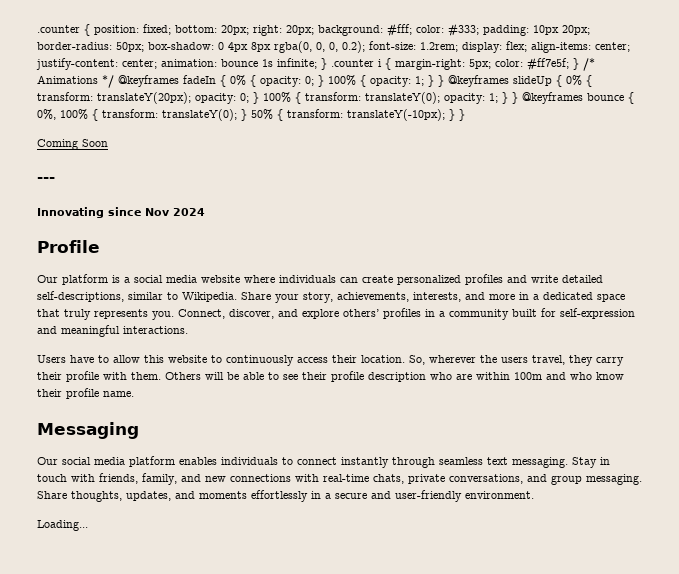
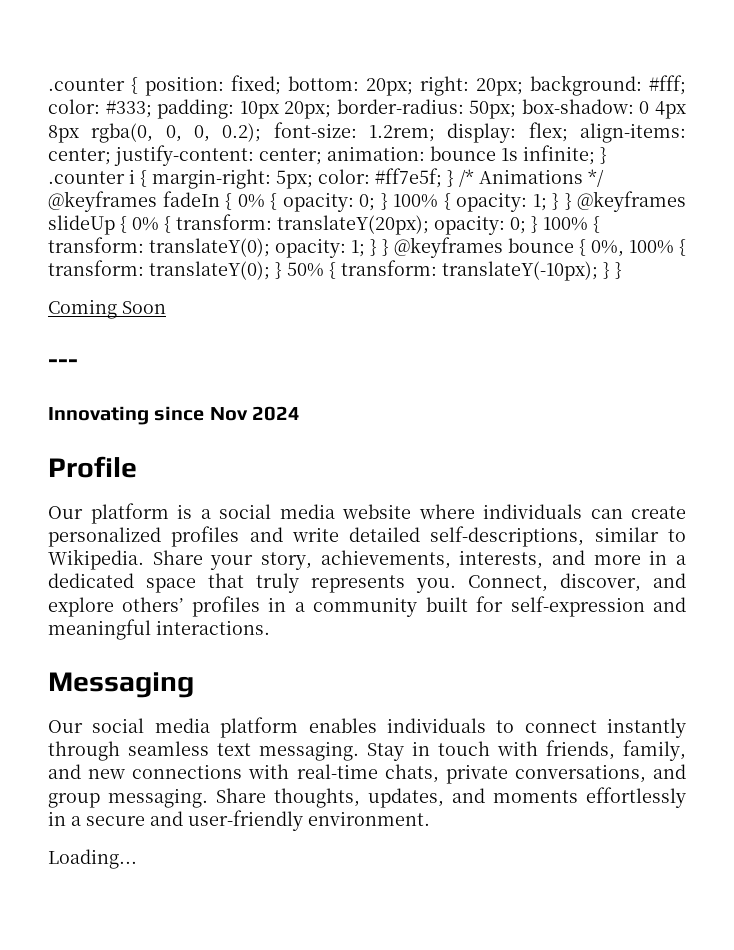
[37,355,624,366] [37,371,624,382] [37,388,134,399] // Users have to allow this website to continuously access their location. So, wherever the users travel, they carry their profile with them. Others will be able to see their profile description who are within 100m and who know their profile name. -> (270, 627) none

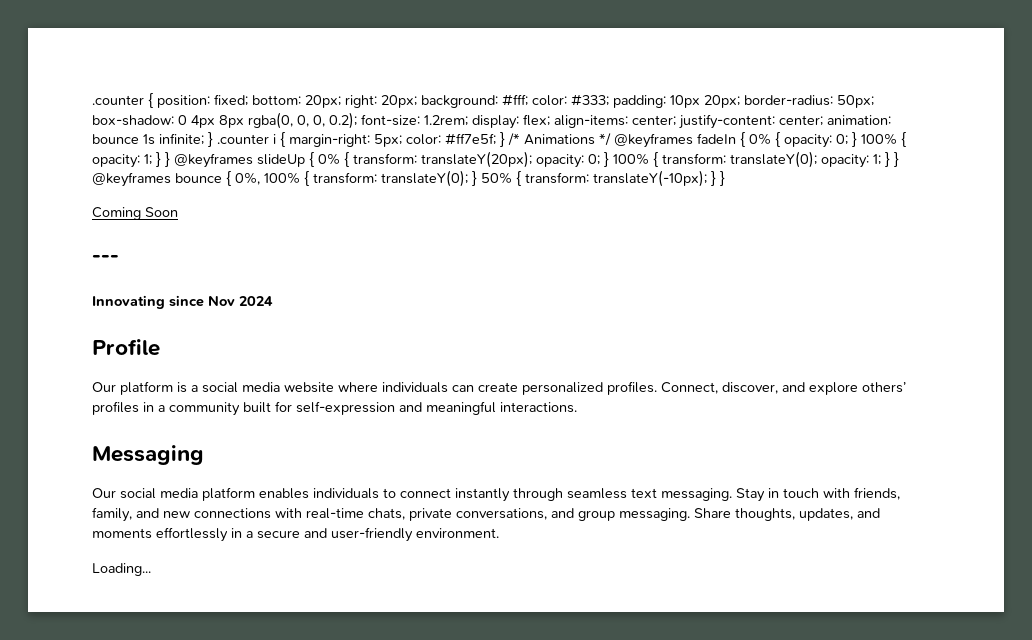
[171,526,686,547] [48,549,686,570] [48,573,456,593] profiles and write detailed self-descriptions, similar to Wikipedia. Share your story, achievements, interests, and more in a dedicated space that truly represents you. -> [607,381,657,395] profiles.

